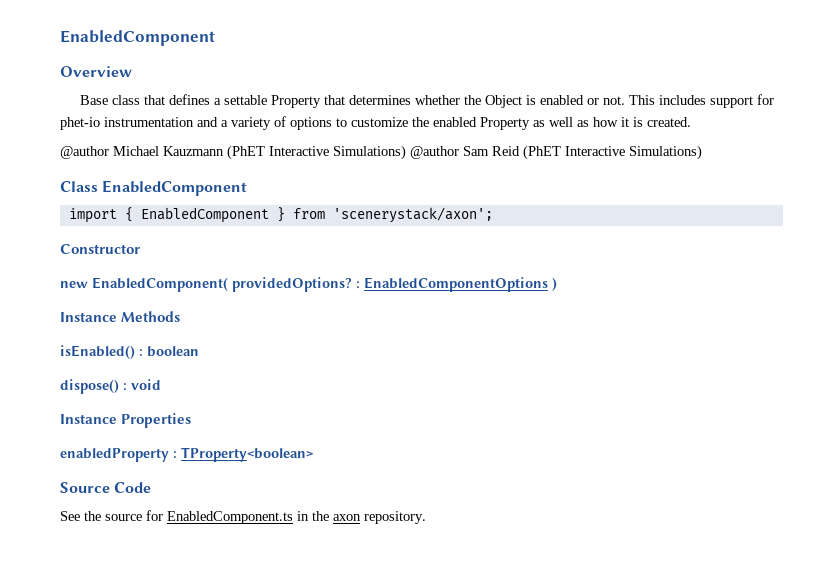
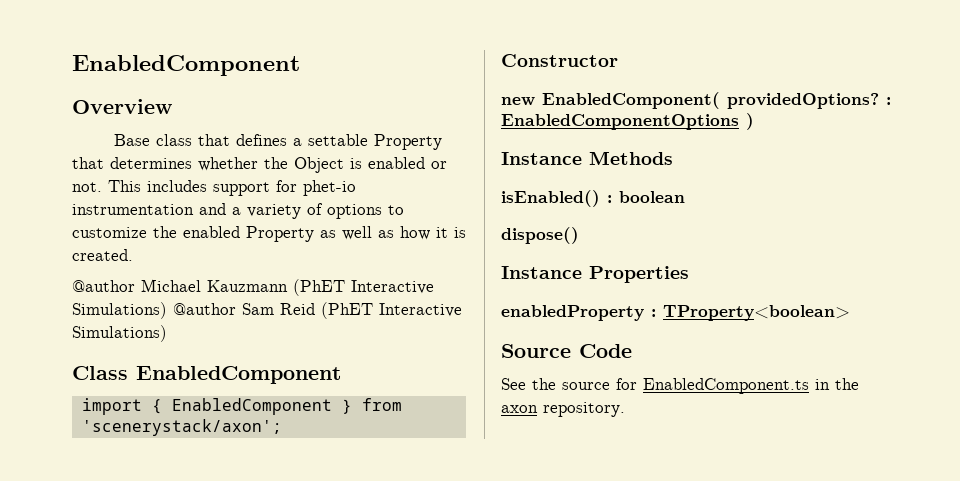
[123,379,161,390] : void -> (579, 235) none

